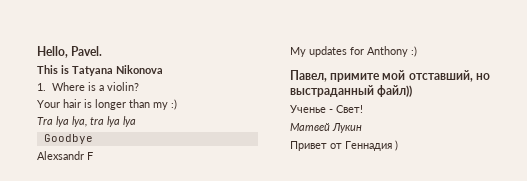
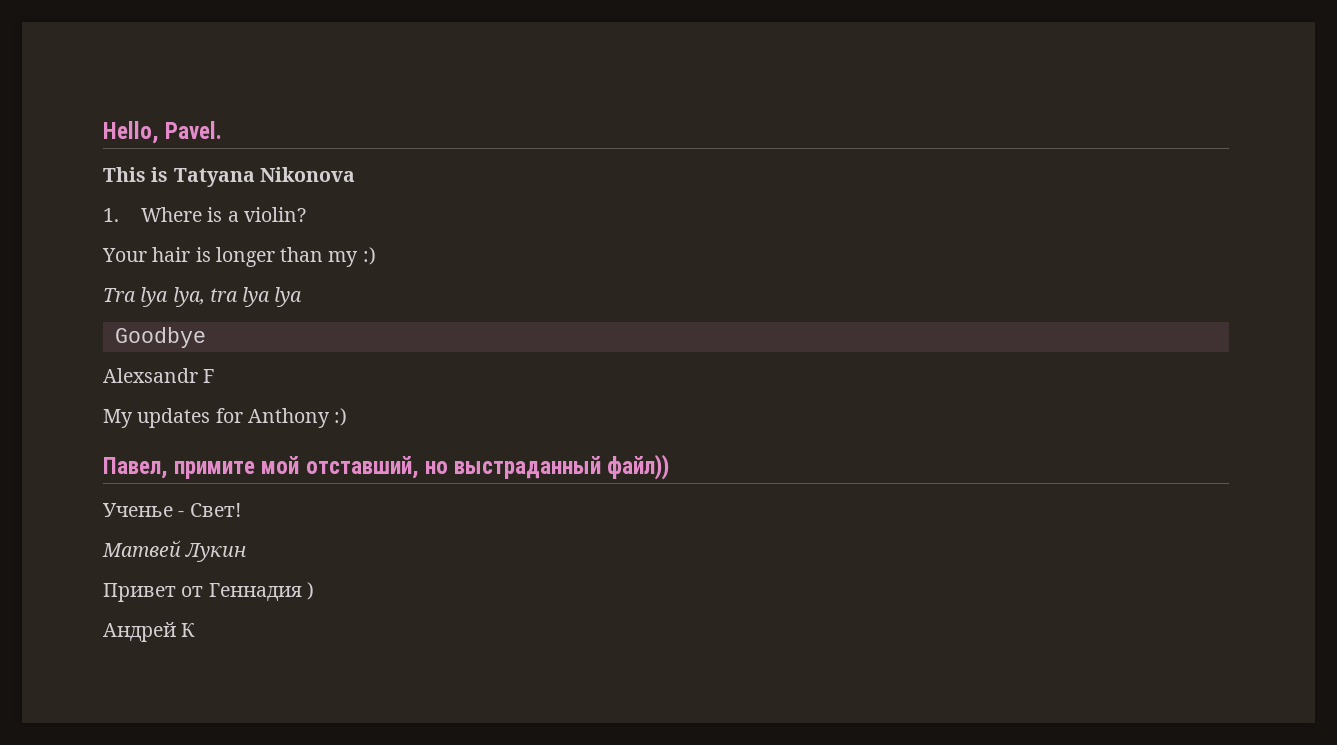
(398, 145) none -> [103,622,196,642] // Андрей К

